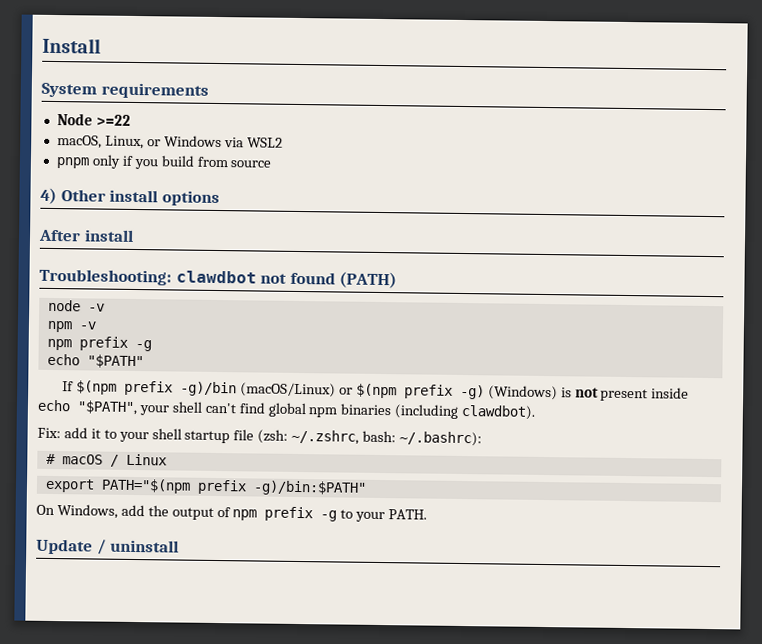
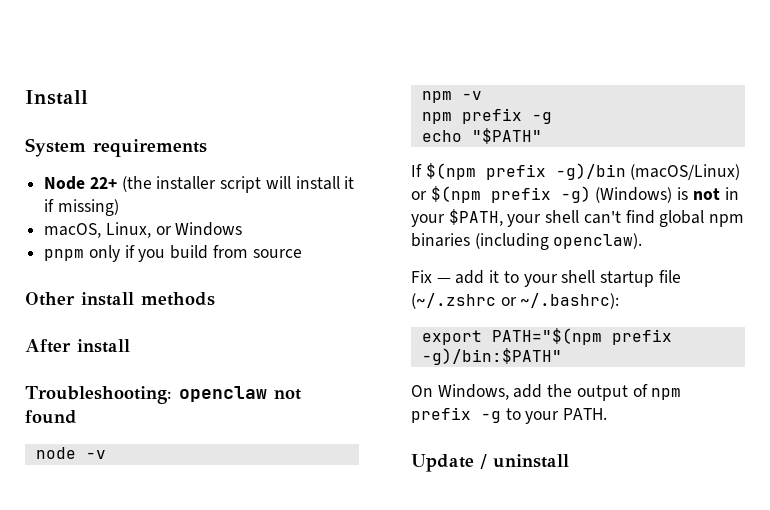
[95,114,131,126] >=22 -> [89,176,355,193] [44,199,119,216] 22+ (the installer script will install it if missing)
[223,137,283,148] via WSL2 -> (243, 229) none
[40,187,57,205] 4) -> (302, 253) none
[161,190,220,207] options -> [141,292,215,306] methods
[175,270,257,284] clawdbot -> [178,386,267,402] openclaw
[339,271,398,289] (PATH) -> (77, 417) none
[600,387,690,402] [37,399,138,416] present inside echo "$PATH", -> [724,187,739,200] [411,209,503,227] in your $PATH,
[461,404,536,420] [37,427,61,439] clawdbot). // Fix: -> [553,233,643,249] [411,270,451,283] openclaw). // Fix —
[257,429,483,447] [45,453,167,467] (zsh: ~/.zshrc, bash: ~/.bashrc): // # macOS / Linux -> [411,293,620,309] (~/.zshrc or ~/.bashrc):

